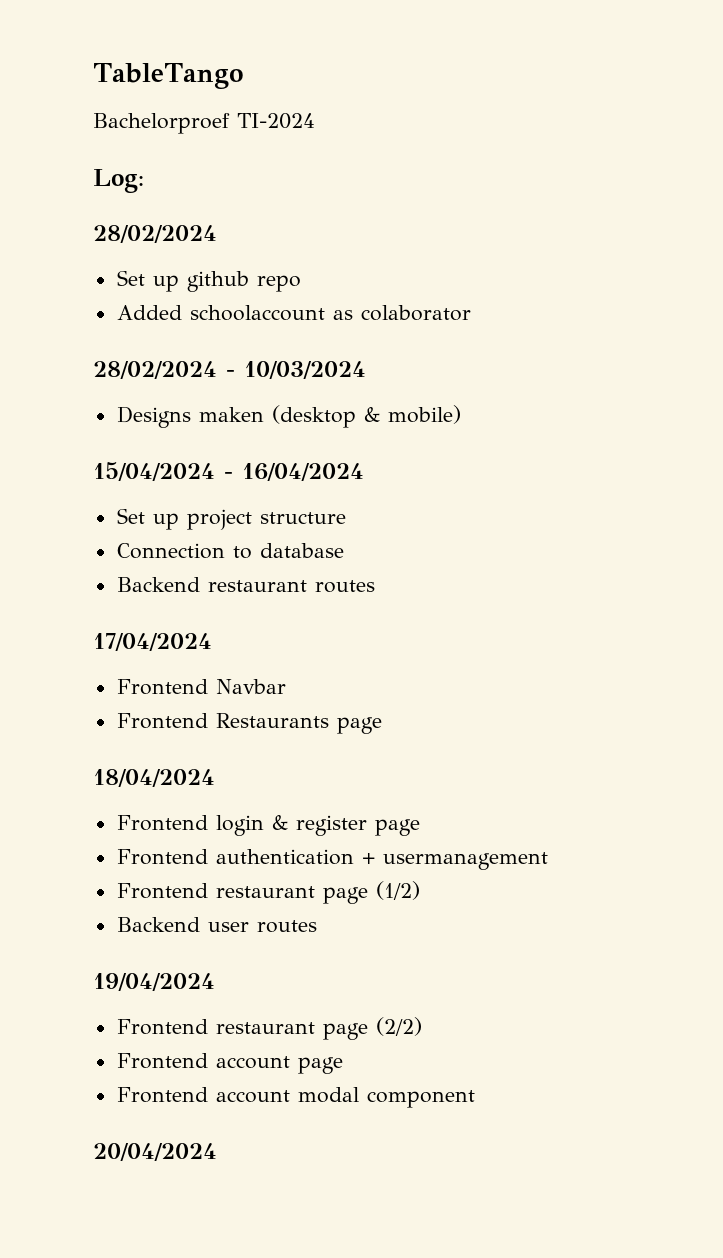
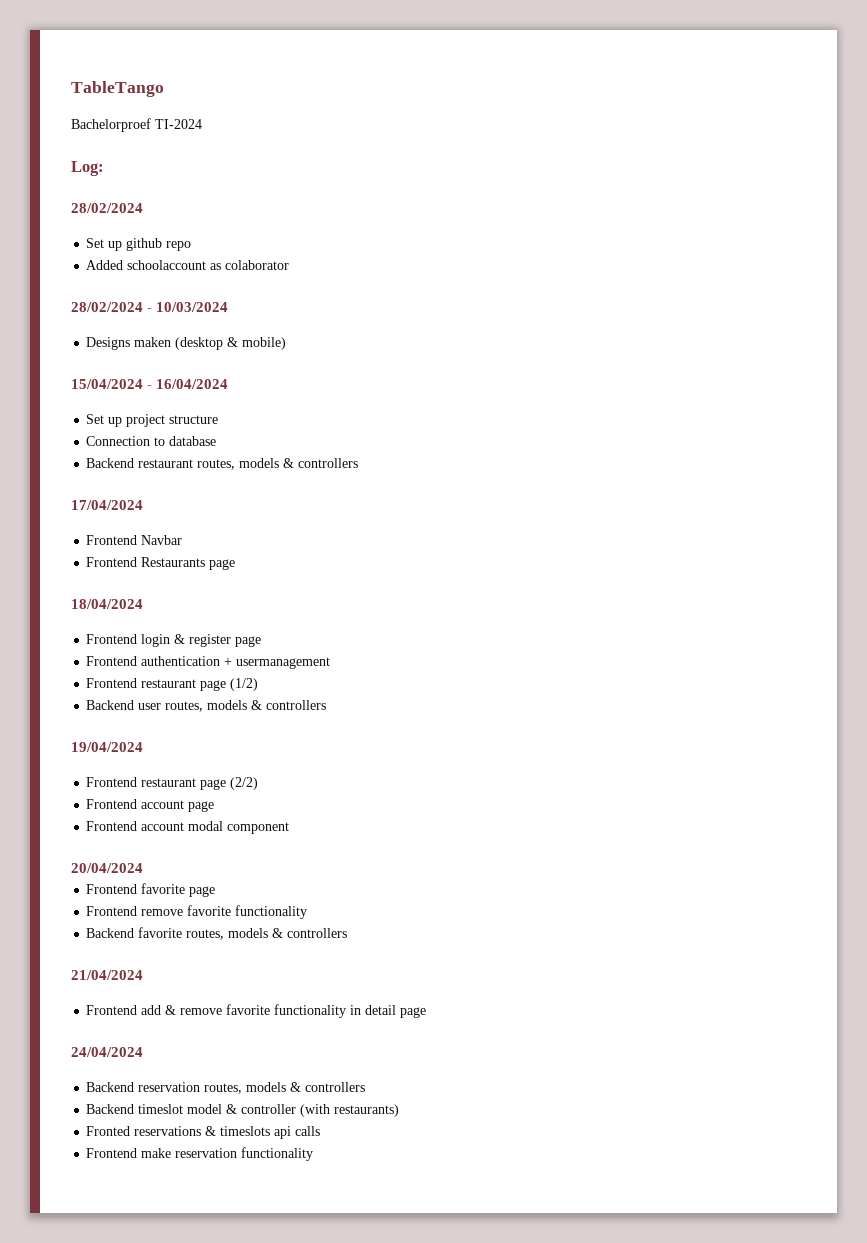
[314,580,375,593] routes -> [197,458,359,470] routes, models & controllers
[256,920,317,933] routes -> [165,700,327,712] routes, models & controllers
(217, 1152) none -> [86,883,216,897] [86,905,308,919] [86,927,348,940] [71,970,143,980] [86,1004,427,1018] [71,1047,143,1057] [86,1082,366,1094] [86,1104,400,1117] [86,1126,321,1139] [86,1147,314,1161] // Frontend favorite page // Frontend remove favorite functionality // Backend favorite routes, models & controllers // 21/04/2024 // Frontend add & remove favorite functionality in detail page // 24/04/2024 // Backend reservation routes, models & controllers // Backend timeslot model & controller (with restaurants) // Fronted reservations & timeslots api calls // Frontend make reservation functionality

